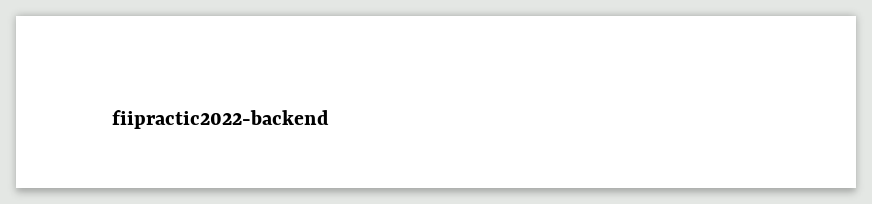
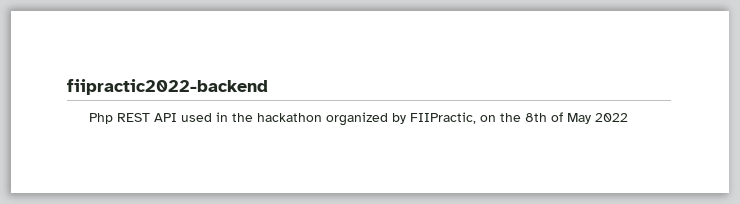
(329, 119) none -> [89,112,629,126] // Php REST API used in the hackathon organized by FIIPractic, on the 8th of May 2022

